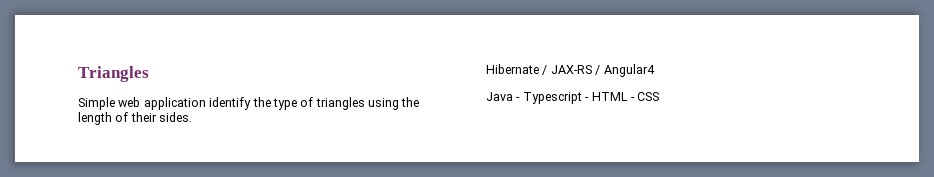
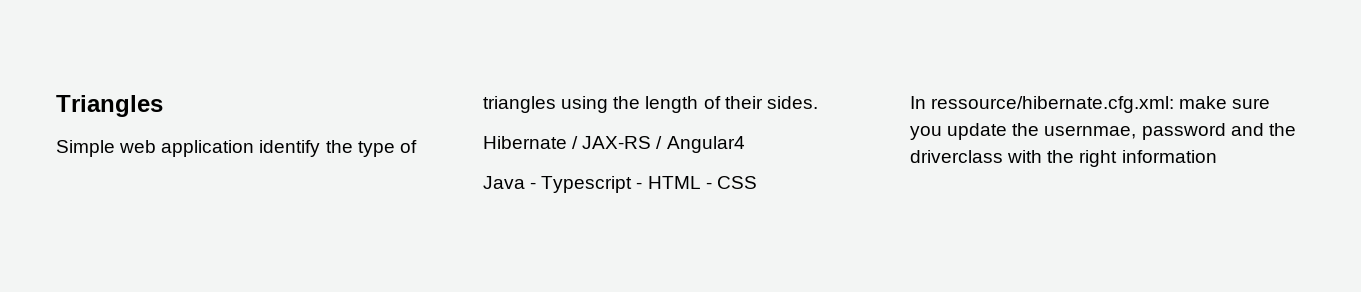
(660, 96) none -> [910,96,1271,113] [910,123,1296,140] [910,150,1217,167] // In ressource/hibernate.cfg.xml: make sure you update the usernmae, password and the driverclass with the right information

